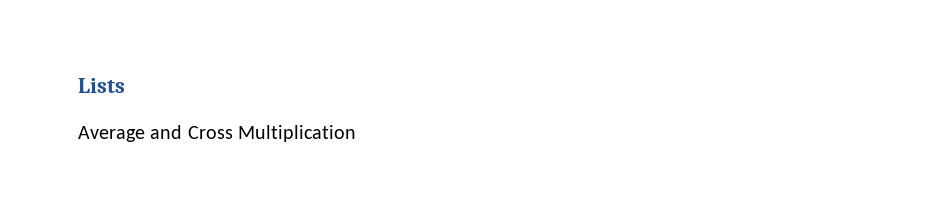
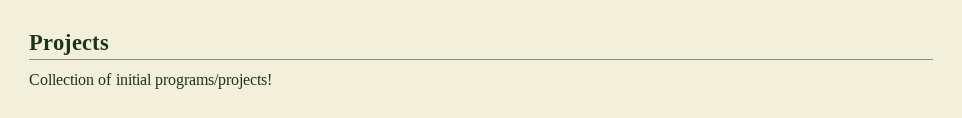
[78,78,125,93] [78,125,357,142] Lists // Average and Cross Multiplication -> [29,34,109,55] [29,73,272,89] Projects // Collection of initial programs/projects!

